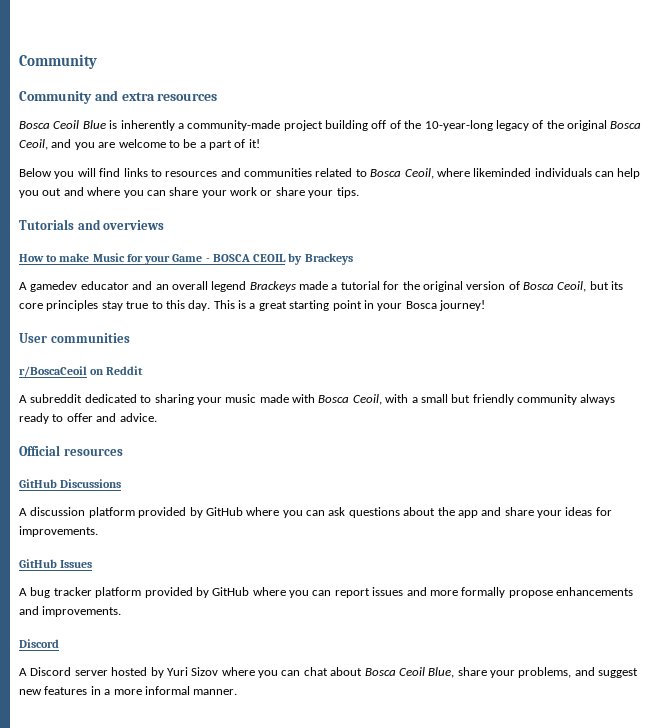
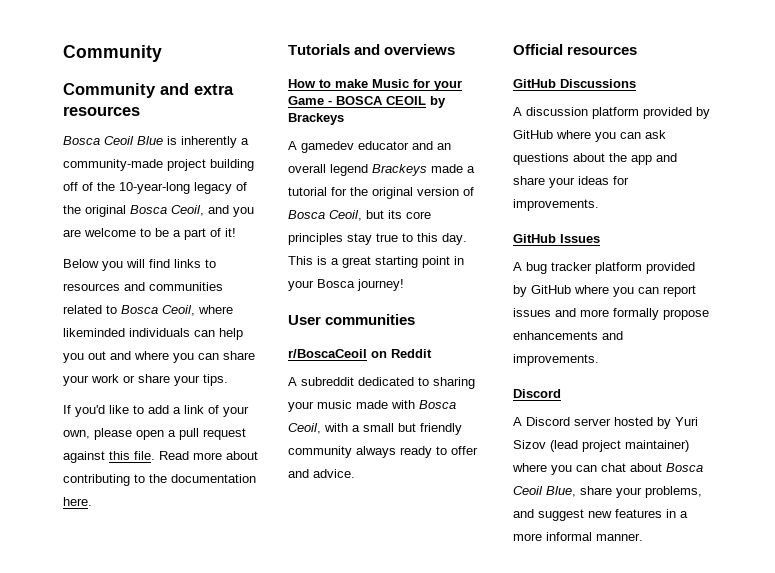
(359, 192) none -> [63,405,249,417] [63,428,246,440] [63,451,258,463] [63,474,256,486] [63,497,92,506] // If you'd like to add a link of your own, please open a pull request against this file. Read more about contributing to the documentation here.
(219, 671) none -> [550,440,689,452] (lead project maintainer)

